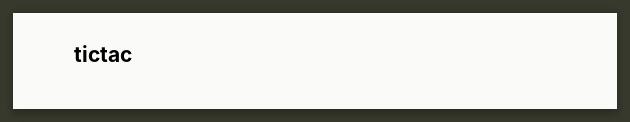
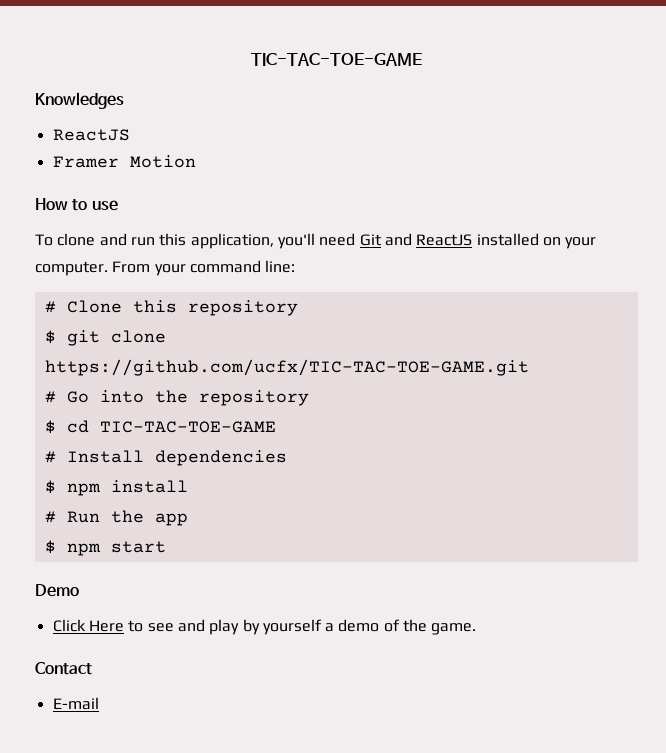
[74,45,132,62] tictac -> [251,53,423,66] [35,92,124,109] [52,129,130,141] [52,155,196,168] [35,198,118,211] [35,233,597,249] [35,260,296,276] [44,300,298,316] [44,330,166,346] [44,359,529,376] [44,390,309,406] [44,420,276,434] [44,450,287,466] [44,480,188,496] [44,510,188,526] [44,540,166,556] [35,584,79,597] [52,619,477,635] [35,662,92,675] [52,697,99,710] TIC-TAC-TOE-GAME // Knowledges // ReactJS // Framer Motion // How to use // To clone and run this application, you'll need Git and ReactJS installed on your computer. From your command line: // # Clone this repository // $ git clone https://github.com/ucfx/TIC-TAC-TOE-GAME.git // # Go into the repository // $ cd TIC-TAC-TOE-GAME // # Install dependencies // $ npm install // # Run the app // $ npm start // Demo // Click Here to see and play by yourself a demo of the game. // Contact // E-mail

